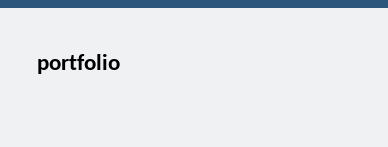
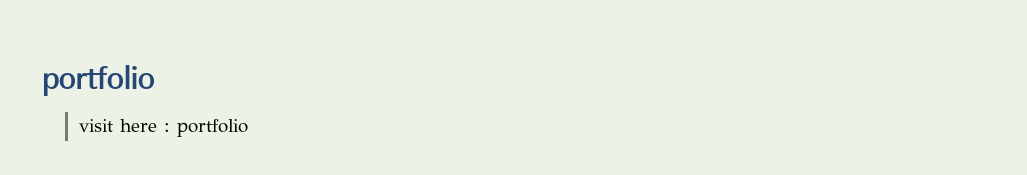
[37,54,120,74] portfolio -> [42,64,155,96] [78,119,248,137] portfolio // visit here : portfolio

